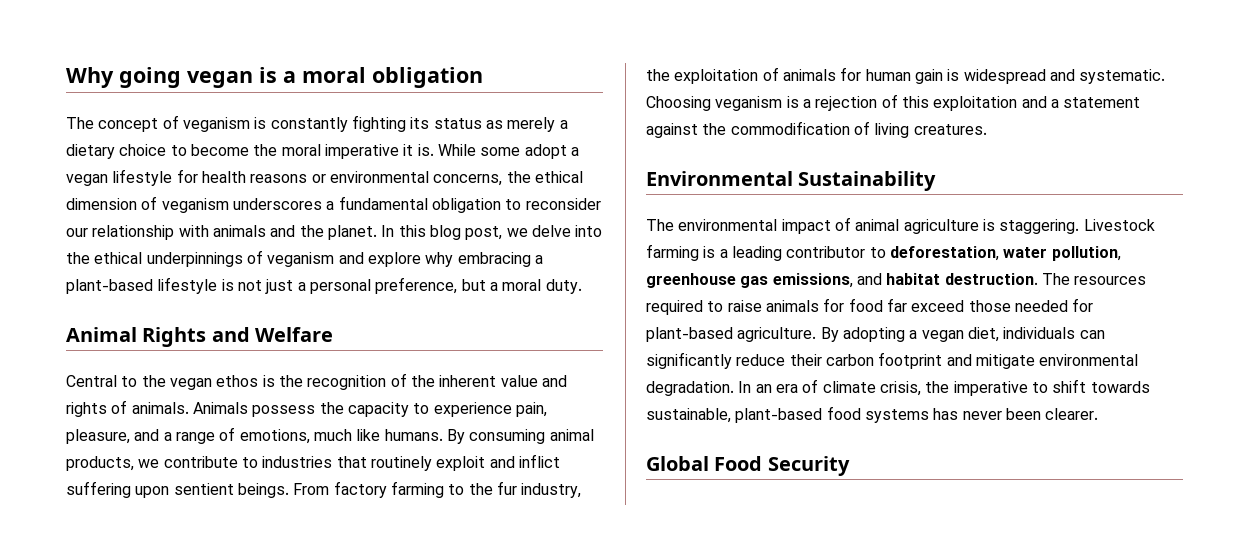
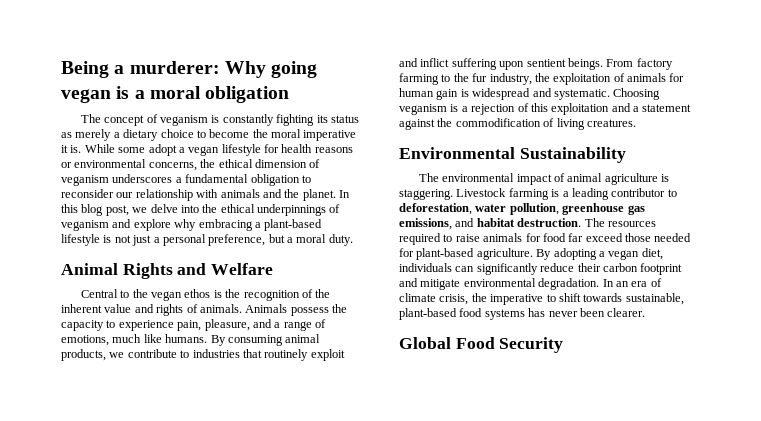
(66, 77) none -> [61,61,220,78] Being a murderer:

